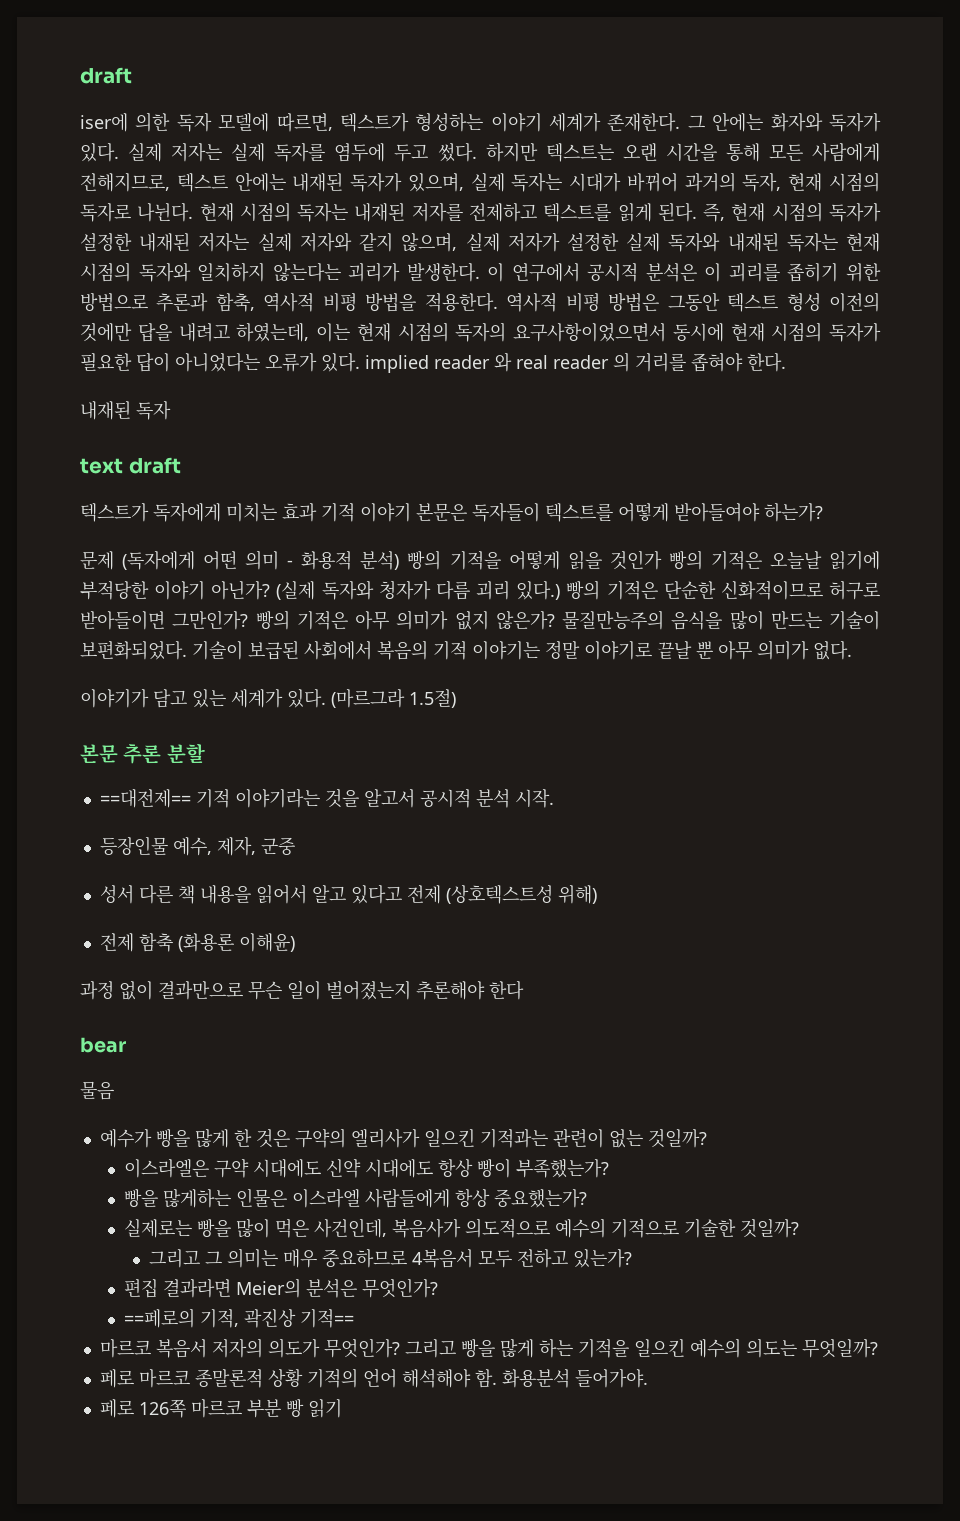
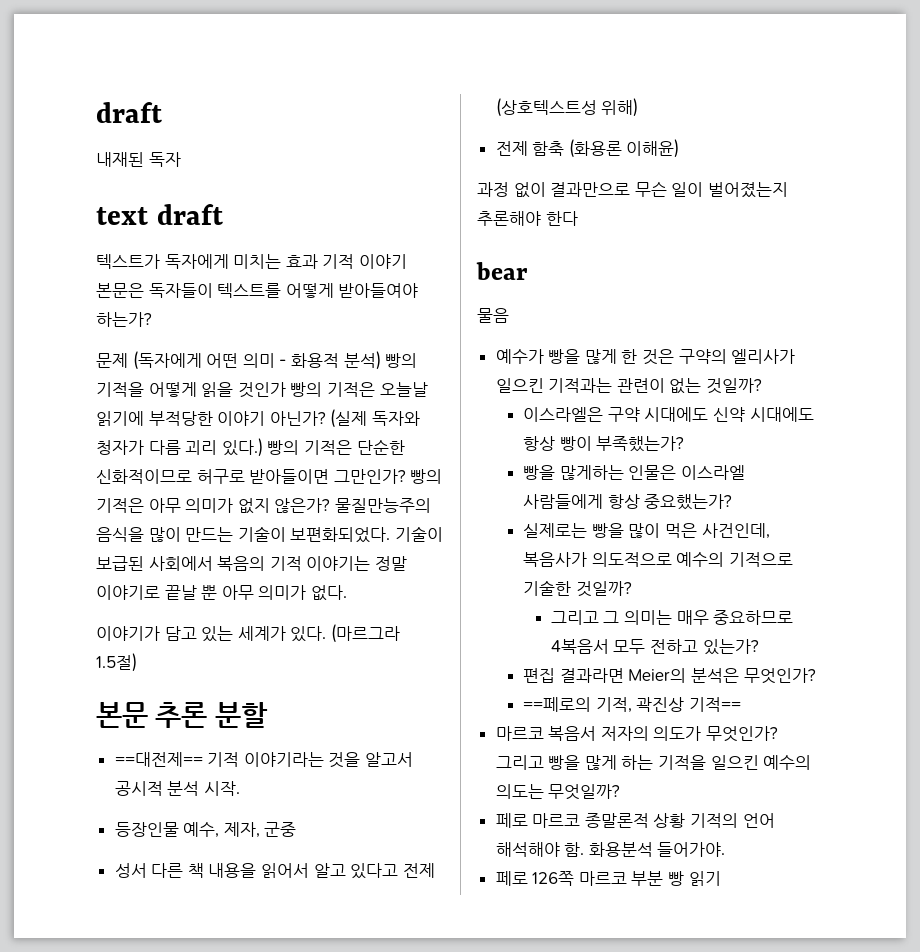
[80,67,132,84] [80,112,881,132] [80,142,880,162] [80,172,880,192] [80,202,882,222] [80,232,880,252] [80,262,882,282] [80,292,880,312] [80,322,881,342] [80,352,786,373] draft // iser에 의한 독자 모델에 따르면, 텍스트가 형성하는 이야기 세계가 존재한다. 그 안에는 화자와 독자가 있다. 실제 저자는 실제 독자를 염두에 두고 썼다. 하지만 텍스트는 오랜 시간을 통해 모든 사람에게 전해지므로, 텍스트 안에는 내재된 독자가 있으며, 실제 독자는 시대가 바뀌어 과거의 독자, 현재 시점의 독자로 나뉜다. 현재 시점의 독자는 내재된 저자를 전제하고 텍스트를 읽게 된다. 즉, 현재 시점의 독자가 설정한 내재된 저자는 실제 저자와 같지 않으며, 실제 저자가 설정한 실제 독자와 내재된 독자는 현재 시점의 독자와 일치하지 않는다는 괴리가 발생한다. 이 연구에서 공시적 분석은 이 괴리를 좁히기 위한 방법으로 추론과 함축, 역사적 비평 방법을 적용한다. 역사적 비평 방법은 그동안 텍스트 형성 이전의 것에만 답을 내려고 하였는데, 이는 현재 시점의 독자의 요구사항이었으면서 동시에 현재 시점의 독자가 필요한 답이 아니었다는 오류가 있다. implied reader 와 real reader 의 거리를 좁혀야 한다. -> [96,102,162,123] draft

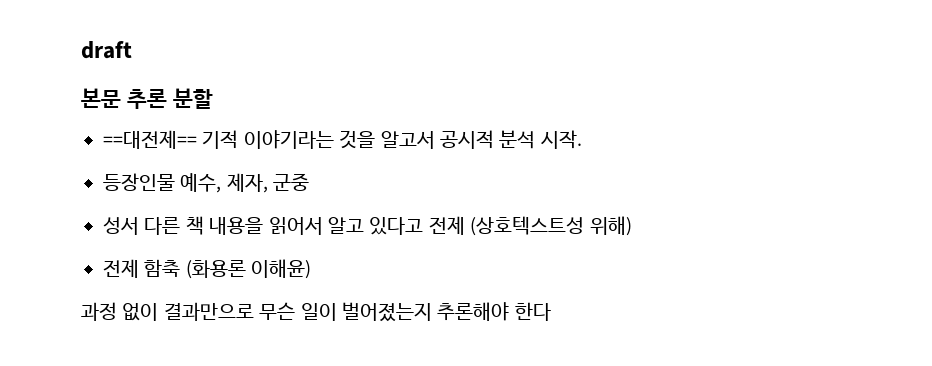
[96,102,162,123] [96,152,181,167] [96,204,223,225] [96,254,407,269] [96,283,419,298] [96,312,152,327] [96,351,418,370] [96,382,428,398] [96,409,420,428] [96,438,405,457] [96,469,443,484] [96,498,431,514] [96,526,443,543] [96,556,407,571] [96,585,347,601] [96,624,400,643] [96,653,137,672] draft // 내재된 독자 // text draft // 텍스트가 독자에게 미치는 효과 기적 이야기 본문은 독자들이 텍스트를 어떻게 받아들여야 하는가? // 문제 (독자에게 어떤 의미 - 화용적 분석) 빵의 기적을 어떻게 읽을 것인가 빵의 기적은 오늘날 읽기에 부적당한 이야기 아닌가? (실제 독자와 청자가 다름 괴리 있다.) 빵의 기적은 단순한 신화적이므로 허구로 받아들이면 그만인가? 빵의 기적은 아무 의미가 없지 않은가? 물질만능주의 음식을 많이 만드는 기술이 보편화되었다. 기술이 보급된 사회에서 복음의 기적 이야기는 정말 이야기로 끝날 뿐 아무 의미가 없다. // 이야기가 담고 있는 세계가 있다. (마르그라 1.5절) -> [81,41,132,59] draft
[476,262,528,280] [477,308,509,323] [495,349,796,365] [495,378,763,394] [523,407,814,422] [523,436,685,452] [523,465,746,480] [523,494,733,510] [523,523,770,539] [523,552,794,567] [523,580,632,597] [550,610,794,625] [550,639,759,655] [523,668,816,684] [523,697,742,713] [495,726,779,742] [495,755,812,770] [495,784,621,800] [495,813,775,828] [495,842,726,857] [495,871,721,886] // bear // 물음 // 예수가 빵을 많게 한 것은 구약의 엘리사가 일으킨 기적과는 관련이 없는 것일까? // 이스라엘은 구약 시대에도 신약 시대에도 항상 빵이 부족했는가? // 빵을 많게하는 인물은 이스라엘 사람들에게 항상 중요했는가? // 실제로는 빵을 많이 먹은 사건인데, 복음사가 의도적으로 예수의 기적으로 기술한 것일까? // 그리고 그 의미는 매우 중요하므로 4복음서 모두 전하고 있는가? // 편집 결과라면 Meier의 분석은 무엇인가? // ==페로의 기적, 곽진상 기적== // 마르코 복음서 저자의 의도가 무엇인가? 그리고 빵을 많게 하는 기적을 일으킨 예수의 의도는 무엇일까? // 페로 마르코 종말론적 상황 기적의 언어 해석해야 함. 화용분석 들어가야. // 페로 126쪽 마르코 부분 빵 읽기 -> (551, 311) none

